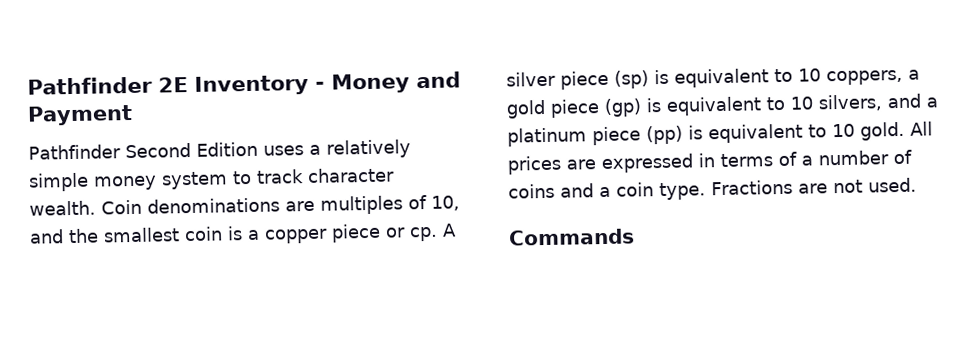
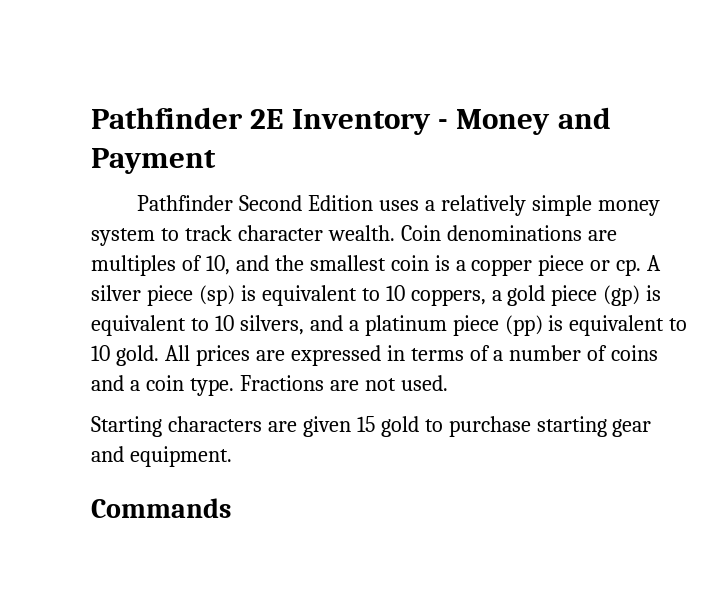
(917, 185) none -> [91,416,652,437] [91,446,232,467] // Starting characters are given 15 gold to purchase starting gear and equipment.

